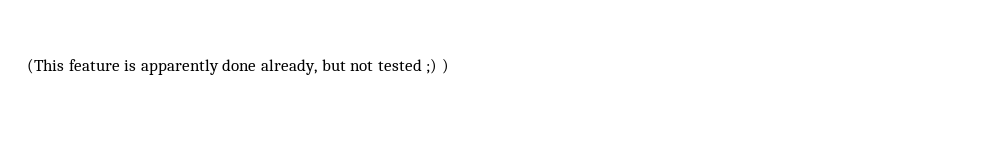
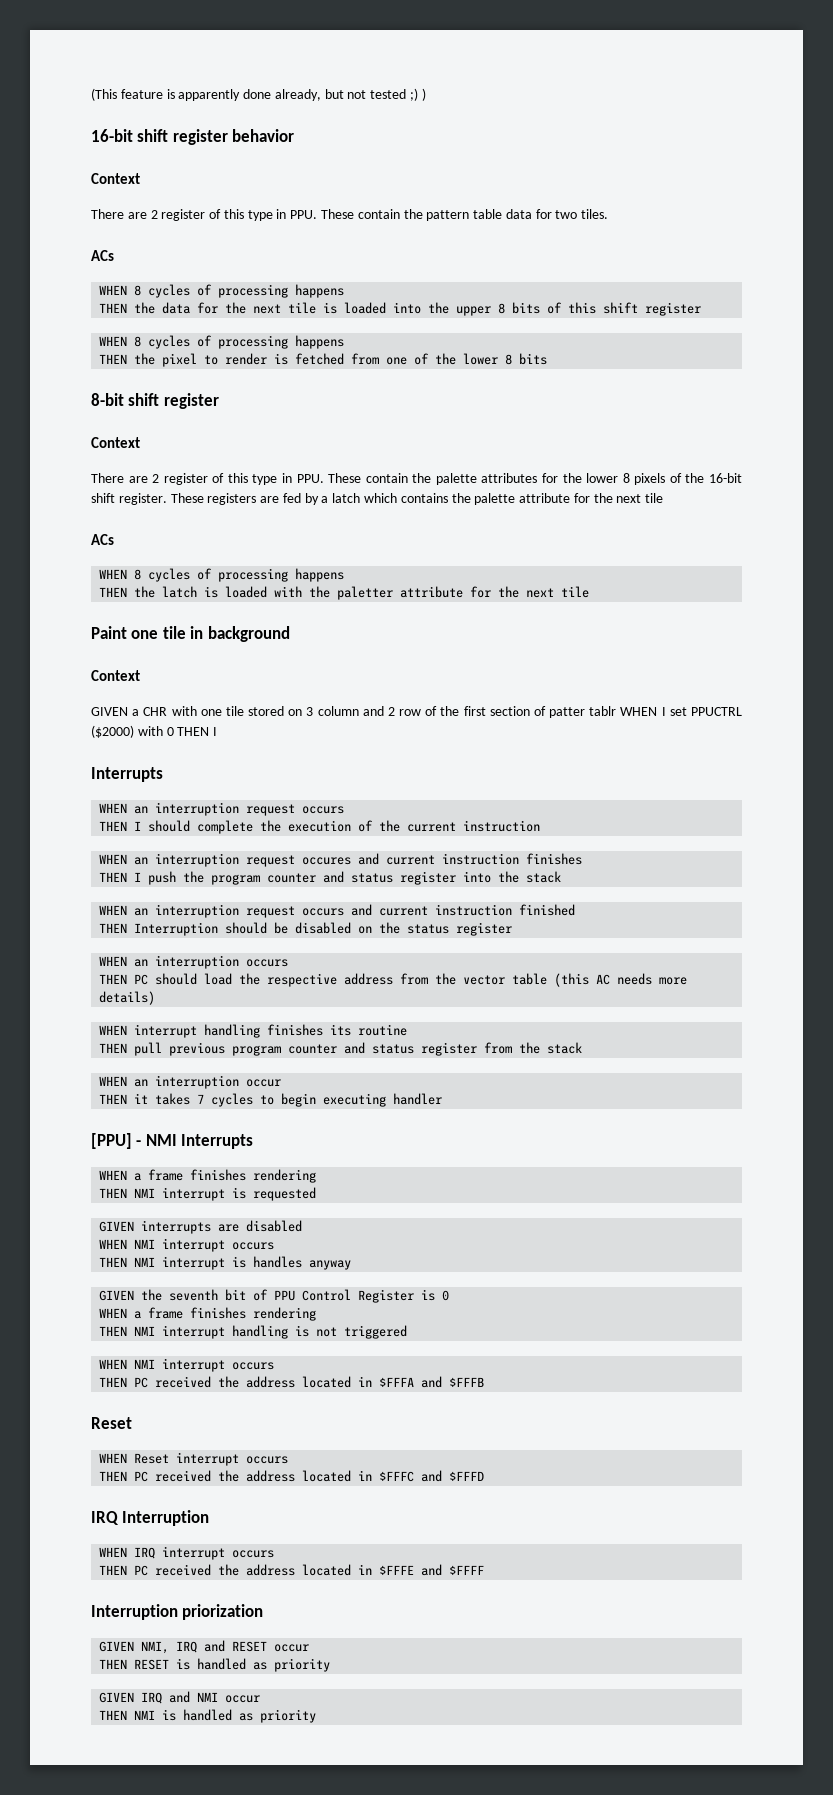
(449, 66) none -> [91,129,295,145] [91,173,140,184] [91,209,609,221] [91,250,114,261] [99,284,345,298] [99,302,702,316] [99,335,345,349] [99,353,548,367] [91,393,219,409] [91,437,140,448] [91,473,742,485] [91,493,664,505] [91,534,114,545] [99,568,345,582] [99,586,590,600] [91,626,290,642] [91,670,140,681] [91,706,742,718] [91,725,218,738] [91,767,163,782] [99,802,345,816] [99,820,541,834] [99,853,583,867] [99,871,562,885] [99,904,576,918] [99,922,513,936] [99,955,289,969] [99,973,688,987] [99,991,156,1005] [99,1024,408,1038] [99,1042,583,1056] [99,1075,282,1089] [99,1093,443,1107] [91,1133,254,1149] [99,1169,317,1183] [99,1187,317,1201] [99,1220,303,1234] [99,1238,275,1252] [99,1256,352,1270] [99,1289,450,1303] [99,1307,317,1321] [99,1325,408,1339] [99,1358,275,1372] [99,1376,485,1388] [91,1417,132,1429] [99,1452,289,1466] [99,1470,485,1482] [91,1510,210,1526] [99,1546,275,1560] [99,1564,485,1576] [91,1604,264,1620] [99,1640,310,1654] [99,1658,331,1672] [99,1691,261,1704] [99,1709,317,1723] // 16-bit shift register behavior // Context // There are 2 register of this type in PPU. These contain the pattern table data for two tiles. // ACs // WHEN 8 cycles of processing happens // THEN the data for the next tile is loaded into the upper 8 bits of this shift register // WHEN 8 cycles of processing happens // THEN the pixel to render is fetched from one of the lower 8 bits // 8-bit shift register // Context // There are 2 register of this type in PPU. These contain the palette attributes for the lower 8 pixels of the 16-bit shift register. These registers are fed by a latch which contains the palette attribute for the next tile // ACs // WHEN 8 cycles of processing happens // THEN the latch is loaded with the paletter attribute for the next tile // Paint one tile in background // Context // GIVEN a CHR with one tile stored on 3 column and 2 row of the first section of patter tablr WHEN I set PPUCTRL ($2000) with 0 THEN I // Interrupts // WHEN an interruption request occurs // THEN I should complete the execution of the current instruction // WHEN an interruption request occures and current instruction finishes // THEN I push the program counter and status register into the stack // WHEN an interruption request occurs and current instruction finished // THEN Interruption should be disabled on the status register // WHEN an interruption occurs // THEN PC should load the respective address from the vector table (this AC needs more details) // WHEN interrupt handling finishes its routine // THEN pull previous program counter and status register from the stack // WHEN an interruption occur // THEN it takes 7 cycles to begin executing handler // [PPU] - NMI Interrupts // WHEN a frame finishes rendering // THEN NMI interrupt is requested // GIVEN interrupts are disabled // WHEN NMI interrupt occurs // THEN NMI interrupt is handles anyway // GIVEN the seventh bit of PPU Control Register is 0 // WHEN a frame finishes rendering // THEN NMI interrupt handling is not triggered // WHEN NMI interrupt occurs // THEN PC received the address located in $FFFA and $FFFB // Reset // WHEN Reset interrupt occurs // THEN PC received the address located in $FFFC and $FFFD // IRQ Interruption // WHEN IRQ interrupt occurs // THEN PC received the address located in $FFFE and $FFFF // Interruption priorization // GIVEN NMI, IRQ and RESET occur // THEN RESET is handled as priority // GIVEN IRQ and NMI occur // THEN NMI is handled as priority

